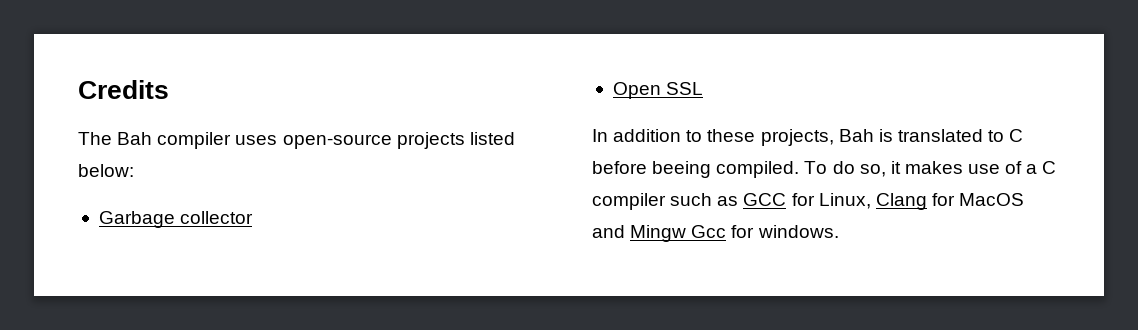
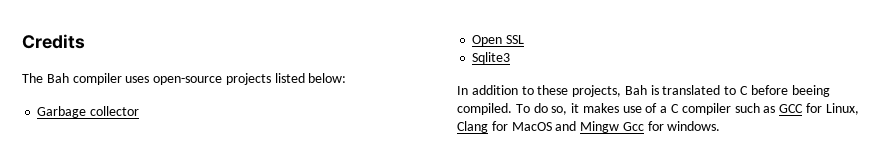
(704, 88) none -> [472,52,511,64] // Sqlite3

